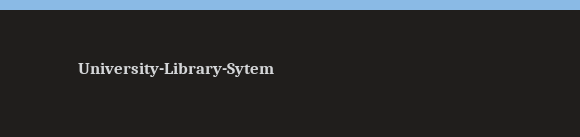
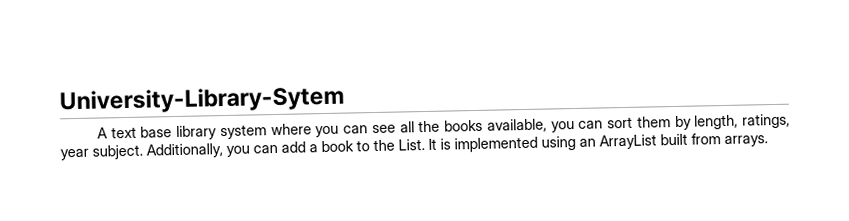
(274, 69) none -> [96,113,790,140] [60,133,768,161] // A text base library system where you can see all the books available, you can sort them by length, ratings, year subject. Additionally, you can add a book to the List. It is implemented using an ArrayList built from arrays.

